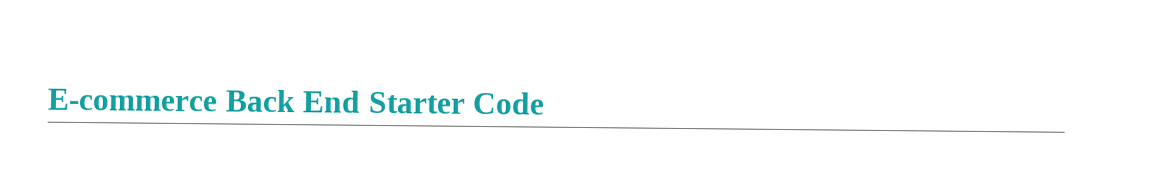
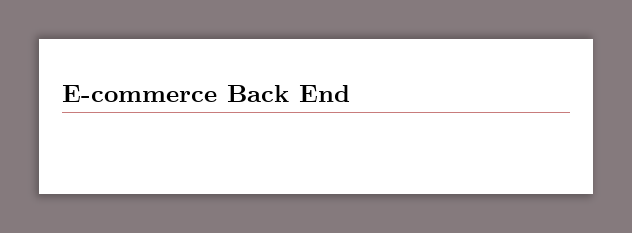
[367,91,546,115] Starter Code -> (350, 93) none

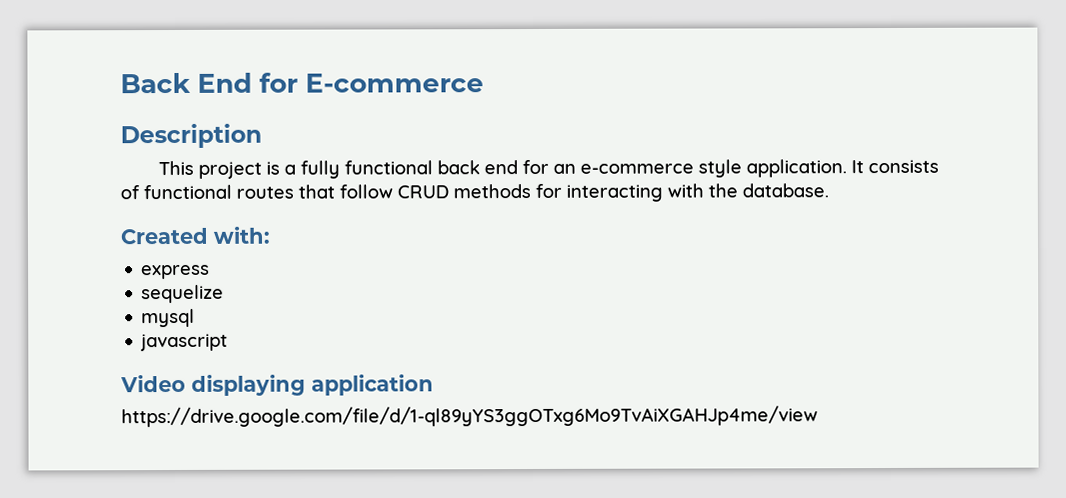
[62,85,217,102] E-commerce -> (120, 83) none
(350, 93) none -> [259,72,484,93] [120,123,262,149] [158,159,940,179] [120,183,829,202] [120,226,270,245] [141,264,211,280] [141,284,225,304] [141,308,196,328] [140,333,229,352] [120,374,434,396] [121,405,818,428] for E-commerce // Description // This project is a fully functional back end for an e-commerce style application. It consists of functional routes that follow CRUD methods for interacting with the database. // Created with: // express // sequelize // mysql // javascript // Video displaying application // https://drive.google.com/file/d/1-ql89yYS3ggOTxg6Mo9TvAiXGAHJp4me/view

